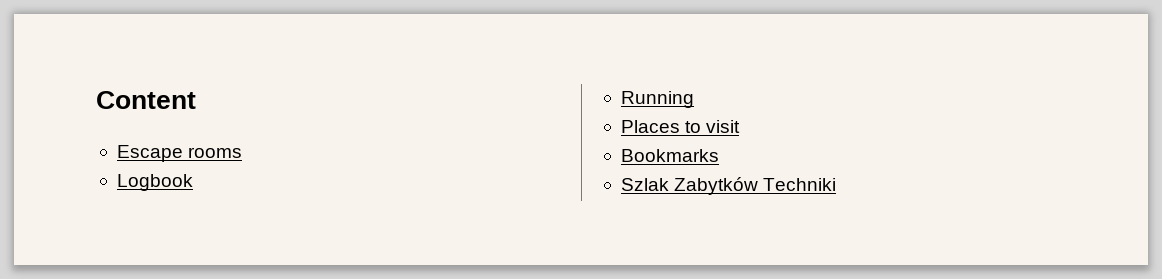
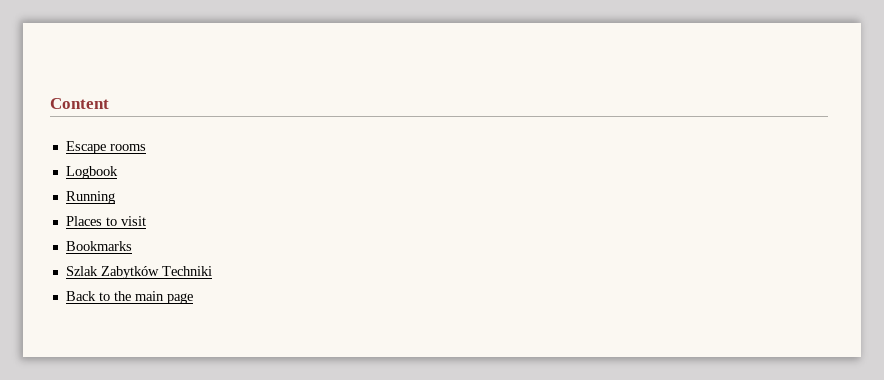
(837, 184) none -> [65,291,193,304] // Back to the main page

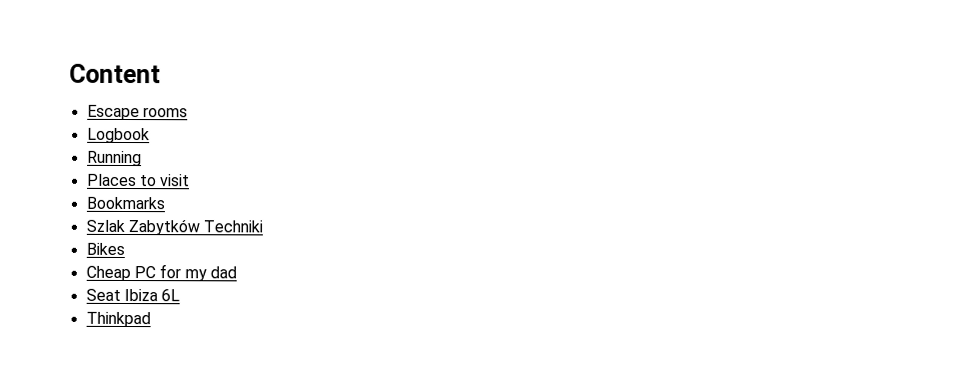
[65,291,193,304] Back to the main page -> [85,242,125,256] [85,264,237,282] [85,288,181,302] [85,311,151,328] Bikes // Cheap PC for my dad // Seat Ibiza 6L // Thinkpad

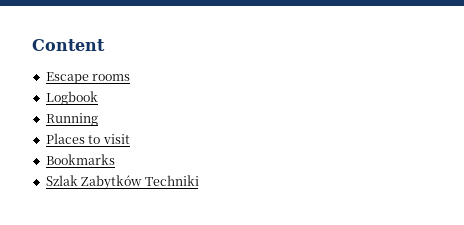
[85,242,125,256] [85,264,237,282] [85,288,181,302] [85,311,151,328] // Bikes // Cheap PC for my dad // Seat Ibiza 6L // Thinkpad -> (199, 180) none

